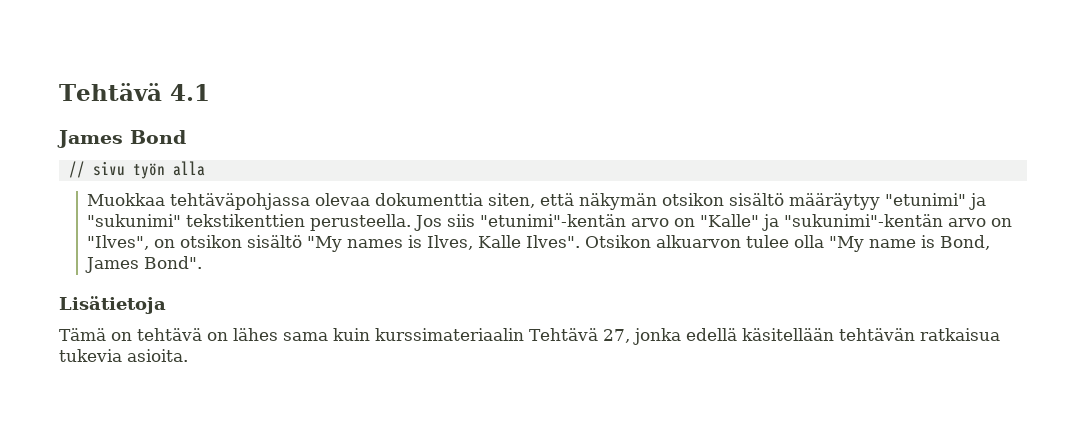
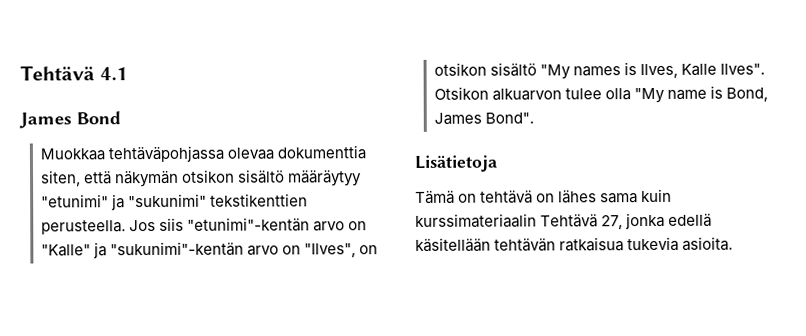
[68,161,205,179] // // sivu työn alla -> (121, 118) none

